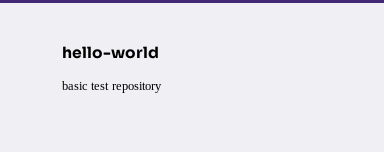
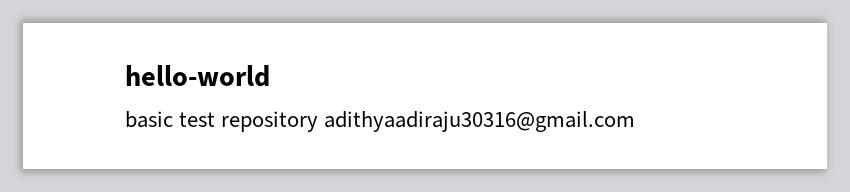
(162, 87) none -> [324,111,636,132] adithyaadiraju30316@gmail.com

